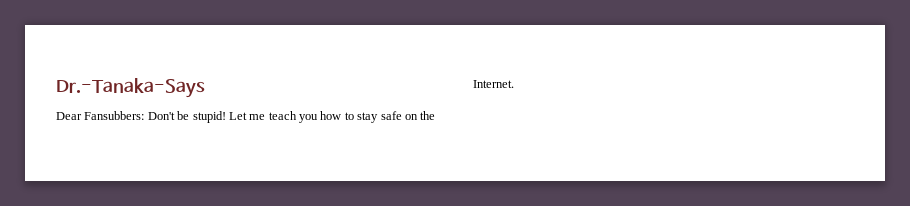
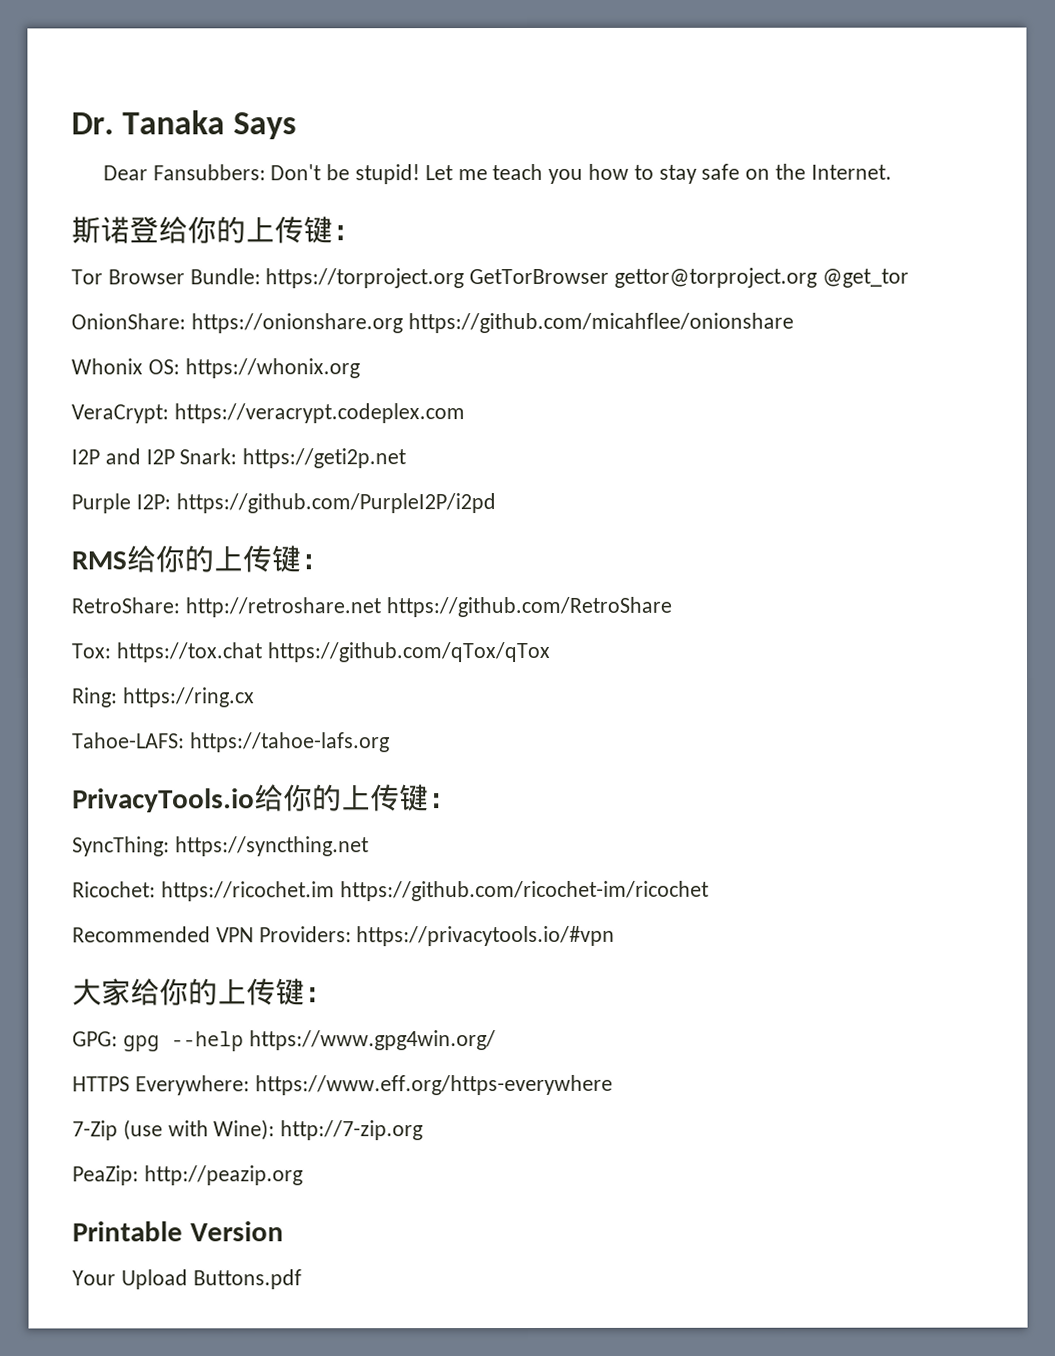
[56,78,205,98] Dr.-Tanaka-Says -> [71,110,298,140] Dr. Tanaka Says
(514, 84) none -> [71,216,362,244] [71,267,909,289] [71,312,794,334] [71,358,360,379] [71,403,465,424] [71,448,407,469] [71,493,496,514] [71,545,330,573] [71,596,672,618] [71,641,550,663] [72,687,255,708] [72,732,390,753] [72,784,458,813] [72,836,369,857] [72,880,709,902] [72,925,616,947] [72,978,334,1006] [72,1030,496,1052] [72,1074,613,1096] [72,1119,424,1141] [72,1165,303,1186] [72,1221,284,1242] [72,1269,302,1290] // 斯诺登给你的上传键： // Tor Browser Bundle: https://torproject.org GetTorBrowser gettor@torproject.org @get_tor // OnionShare: https://onionshare.org https://github.com/micahflee/onionshare // Whonix OS: https://whonix.org // VeraCrypt: https://veracrypt.codeplex.com // I2P and I2P Snark: https://geti2p.net // Purple I2P: https://github.com/PurpleI2P/i2pd // RMS给你的上传键： // RetroShare: http://retroshare.net https://github.com/RetroShare // Tox: https://tox.chat https://github.com/qTox/qTox // Ring: https://ring.cx // Tahoe-LAFS: https://tahoe-lafs.org // PrivacyTools.io给你的上传键： // SyncThing: https://syncthing.net // Ricochet: https://ricochet.im https://github.com/ricochet-im/ricochet // Recommended VPN Providers: https://privacytools.io/#vpn // 大家给你的上传键： // GPG: gpg --help https://www.gpg4win.org/ // HTTPS Everywhere: https://www.eff.org/https-everywhere // 7-Zip (use with Wine): http://7-zip.org // PeaZip: http://peazip.org // Printable Version // Your Upload Buttons.pdf

